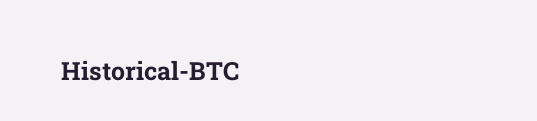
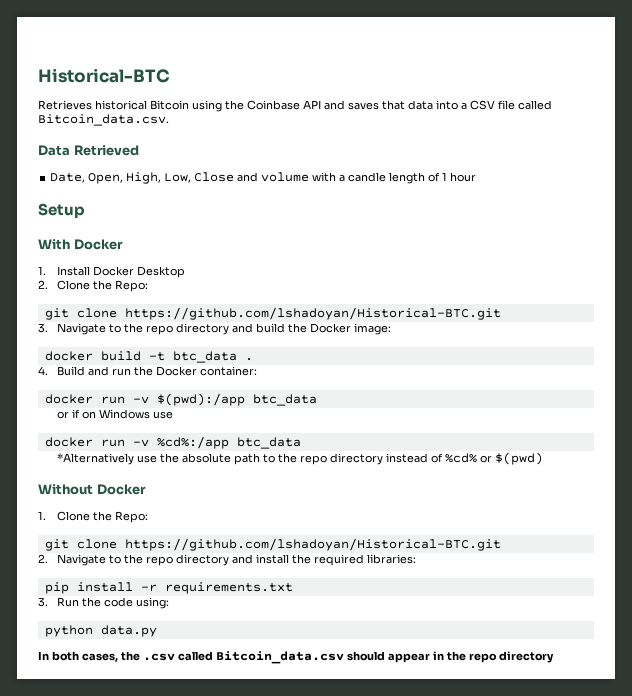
(239, 70) none -> [38,100,552,112] [38,114,169,126] [38,145,139,156] [50,172,477,184] [38,203,85,218] [38,239,123,250] [38,266,185,278] [38,280,148,292] [44,307,501,320] [38,323,391,335] [44,351,253,363] [38,366,257,376] [44,393,317,406] [56,409,173,419] [44,436,301,449] [56,452,543,465] [38,484,146,495] [38,511,148,523] [44,538,501,551] [38,554,416,566] [44,582,293,594] [38,597,169,609] [44,625,157,637] [38,651,554,664] // Retrieves historical Bitcoin using the Coinbase API and saves that data into a CSV file called Bitcoin_data.csv. // Data Retrieved // Date, Open, High, Low, Close and volume with a candle length of 1 hour // Setup // With Docker // 1. Install Docker Desktop // 2. Clone the Repo: // git clone https://github.com/lshadoyan/Historical-BTC.git // 3. Navigate to the repo directory and build the Docker image: // docker build -t btc_data . // 4. Build and run the Docker container: // docker run -v $(pwd):/app btc_data // or if on Windows use // docker run -v %cd%:/app btc_data // *Alternatively use the absolute path to the repo directory instead of %cd% or $(pwd) // Without Docker // 1. Clone the Repo: // git clone https://github.com/lshadoyan/Historical-BTC.git // 2. Navigate to the repo directory and install the required libraries: // pip install -r requirements.txt // 3. Run the code using: // python data.py // In both cases, the .csv called Bitcoin_data.csv should appear in the repo directory

